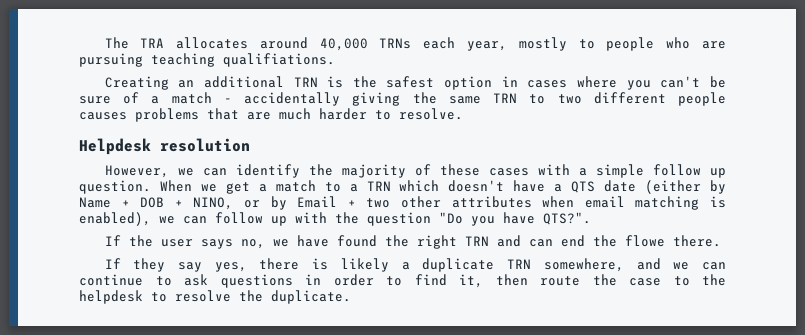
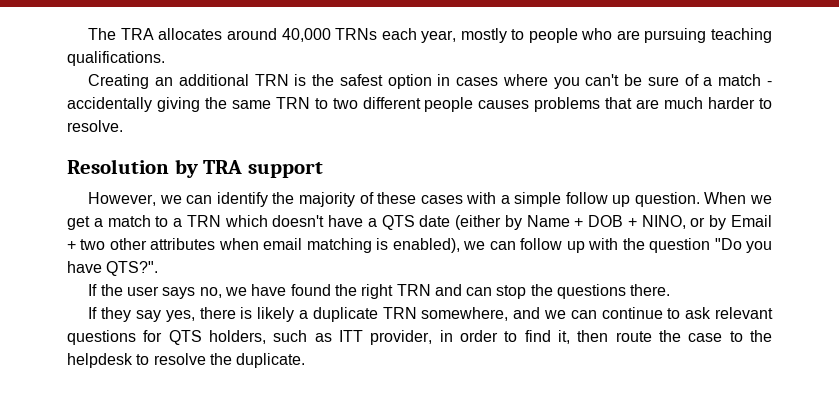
[223,53,335,67] qualifiations. -> [67,51,165,66] qualifications.
[79,138,250,155] Helpdesk resolution -> [67,159,323,178] Resolution by TRA support
[560,235,665,247] end the flowe -> [496,284,627,299] stop the questions
[220,274,293,288] questions -> [715,307,774,319] [67,330,433,345] relevant questions for QTS holders, such as ITT provider,

